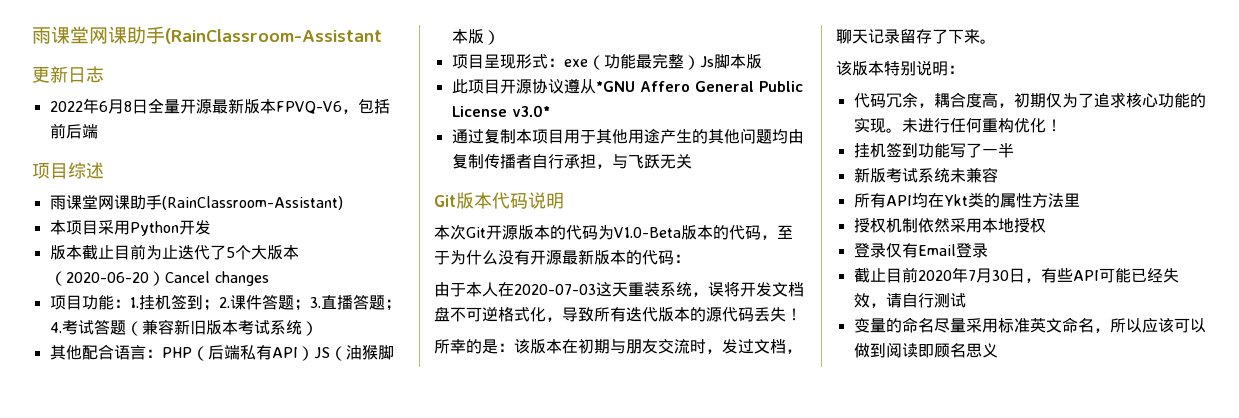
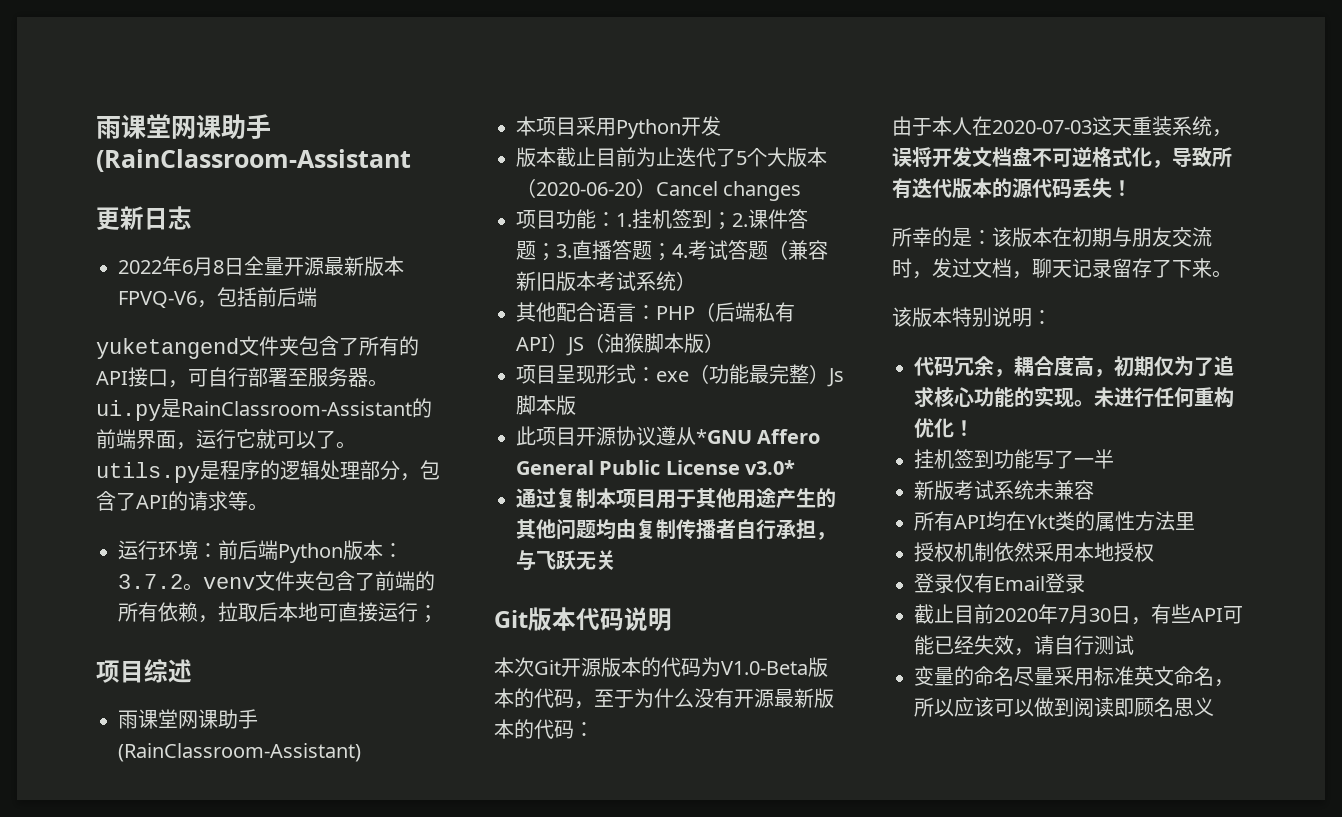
(98, 131) none -> [96,336,419,359] [96,367,388,388] [96,398,432,421] [96,429,356,450] [96,460,440,483] [96,491,268,511] [118,540,403,563] [118,571,435,591] [118,602,438,623] // yuketangend文件夹包含了所有的API接口，可自行部署至服务器。ui.py是RainClassroom-Assistant的前端界面，运行它就可以了。utils.py是程序的逻辑处理部分，包含了API的请求等。 // 运行环境：前后端Python版本：3.7.2。venv文件夹包含了前端的所有依赖，拉取后本地可直接运行；

